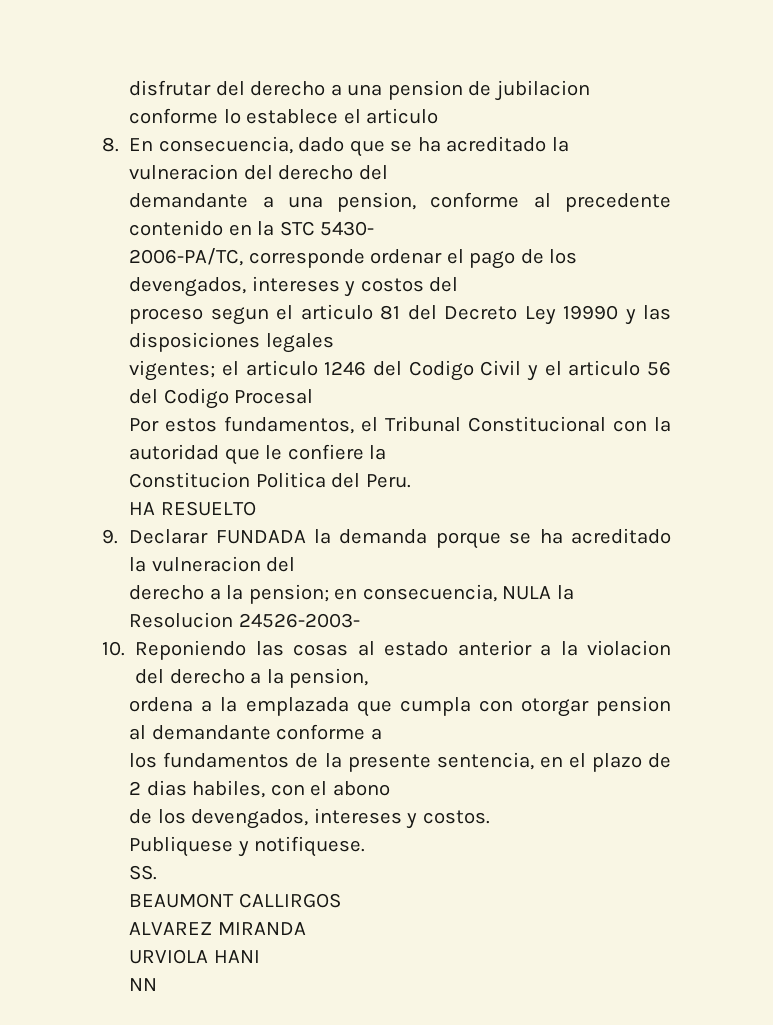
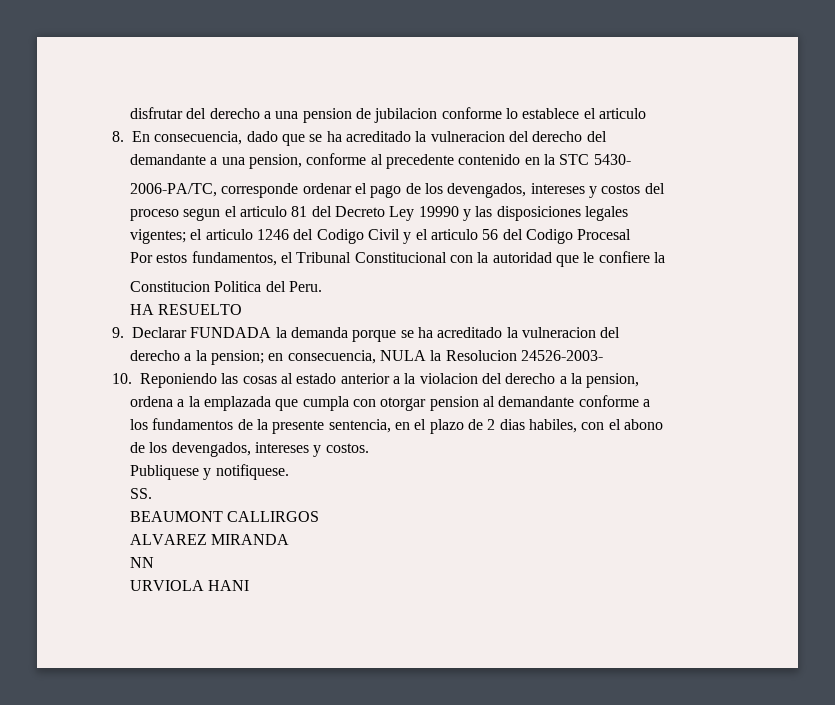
(306, 928) none -> [130,557,155,568] // NN
[129,978,158,991] // NN -> (250, 585) none

